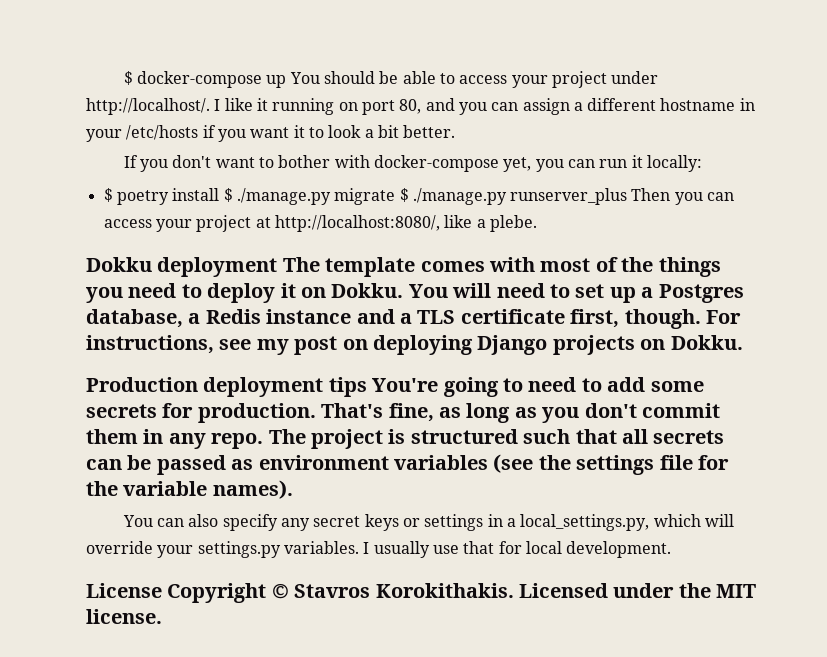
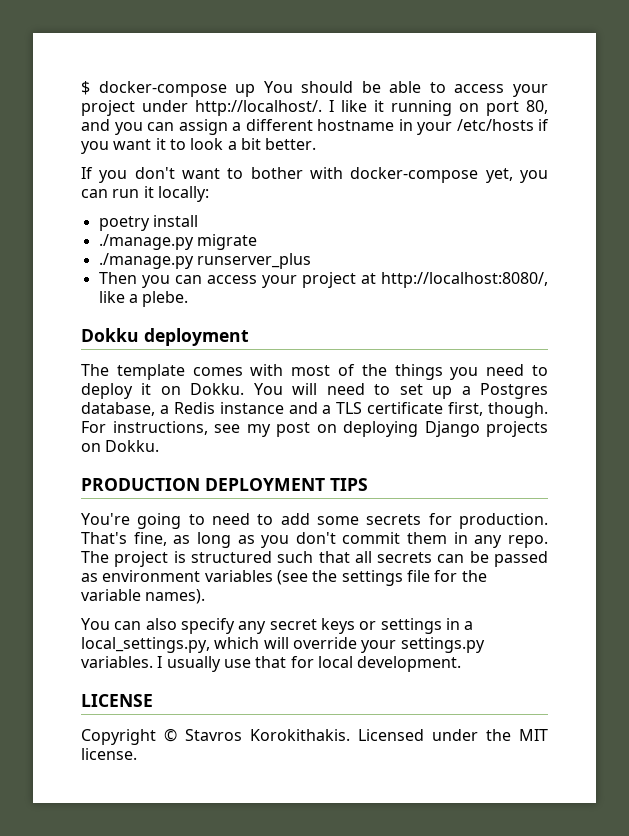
[103,188,113,202] $ -> (209, 194) none
[223,188,233,202] $ -> (198, 221) //
[399,188,409,202] $ -> (257, 242) //
(628, 196) none -> (311, 261) //
(278, 267) none -> (249, 337) //
[86,377,367,397] Production deployment tips -> [81,478,368,491] PRODUCTION DEPLOYMENT TIPS //
[86,583,162,598] License -> [81,694,153,707] LICENSE //

